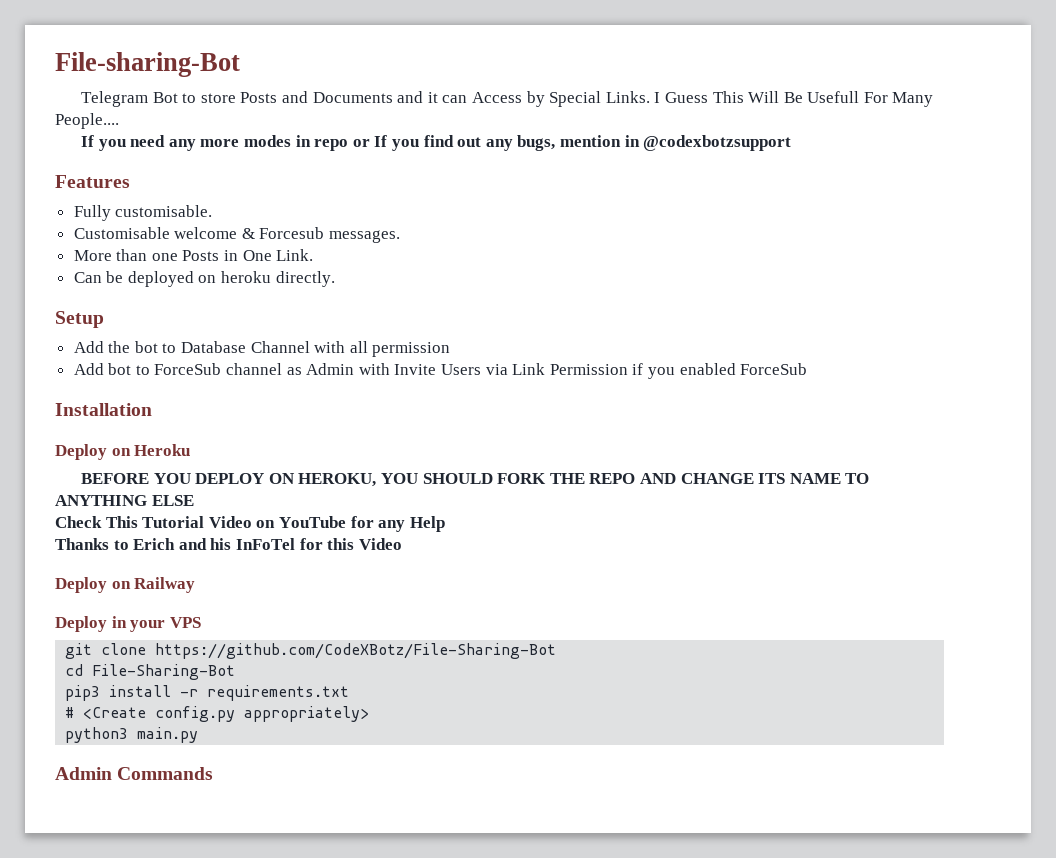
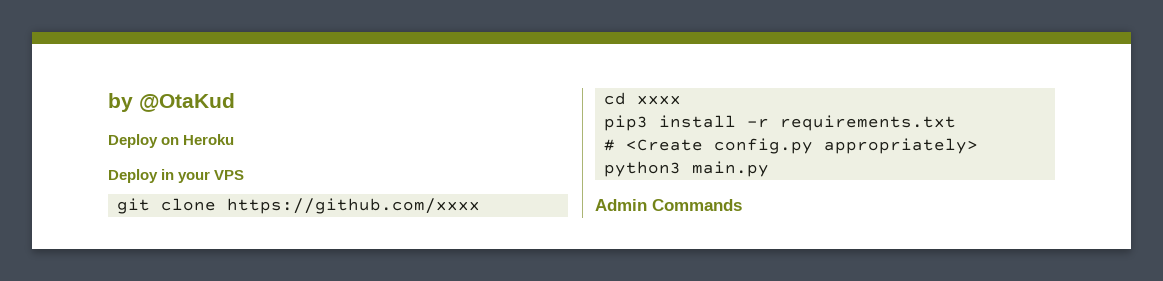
[55,52,240,77] [81,91,934,107] [55,113,119,129] [81,135,792,151] [55,175,130,188] [73,205,213,221] [73,227,401,243] [73,249,314,261] [73,271,335,287] [55,311,104,328] [73,341,451,357] [73,363,808,379] [55,403,152,416] [55,444,191,460] [81,473,870,487] [55,495,194,506] [55,516,445,532] [55,538,402,550] [55,577,196,593] File-sharing-Bot // Telegram Bot to store Posts and Documents and it can Access by Special Links. I Guess This Will Be Usefull For Many People.... // If you need any more modes in repo or If you find out any bugs, mention in @codexbotzsupport // Features // Fully customisable. // Customisable welcome & Forcesub messages. // More than one Posts in One Link. // Can be deployed on heroku directly. // Setup // Add the bot to Database Channel with all permission // Add bot to ForceSub channel as Admin with Invite Users via Link Permission if you enabled ForceSub // Installation // Deploy on Heroku // BEFORE YOU DEPLOY ON HEROKU, YOU SHOULD FORK THE REPO AND CHANGE ITS NAME TO ANYTHING ELSE // Check This Tutorial Video on YouTube for any Help // Thanks to Erich and his InFoTel for this Video // Deploy on Railway -> [108,93,235,112] [108,134,235,148] by @OtaKud // Deploy on Heroku
[155,643,557,659] https://github.com/CodeXBotz/File-Sharing-Bot -> [227,198,480,214] https://github.com/xxxx
[92,664,236,680] File-Sharing-Bot -> [637,95,681,105] xxxx

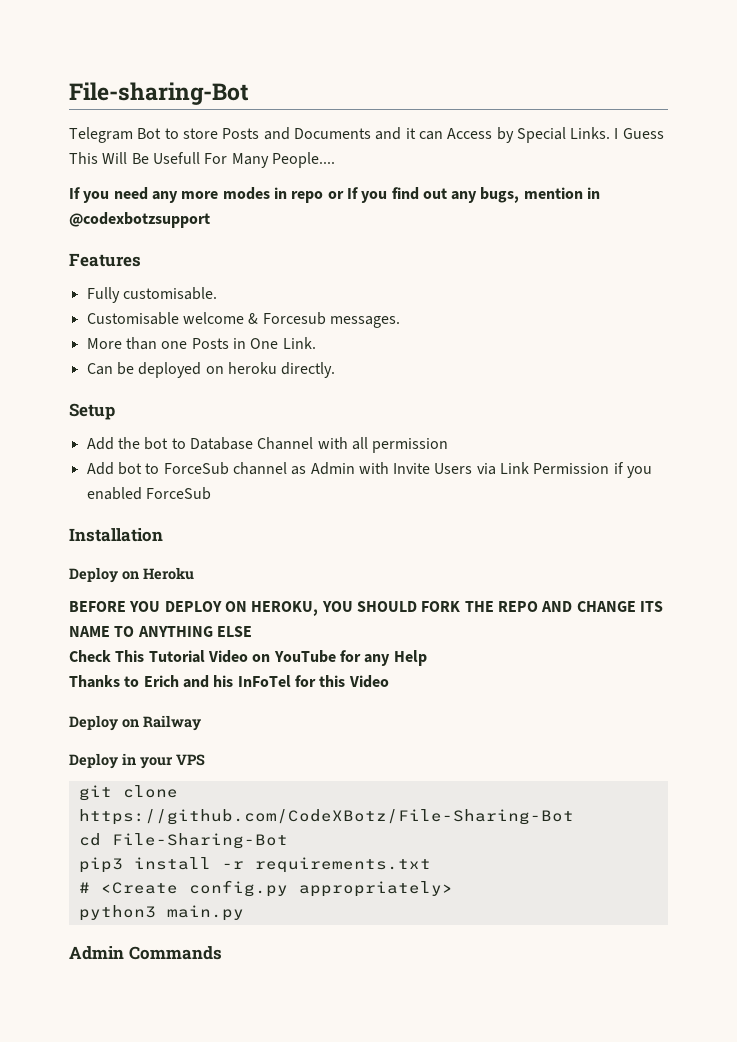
[108,93,235,112] [108,134,235,148] by @OtaKud // Deploy on Heroku -> [69,82,249,105] [69,127,664,143] [69,152,335,168] [69,187,601,203] [69,212,210,228] [69,253,141,267] [86,287,217,303] [86,312,400,328] [86,337,316,350] [86,362,336,378] [69,403,115,420] [86,437,449,453] [86,462,653,478] [86,487,211,500] [69,528,163,542] [69,567,194,583] [69,601,663,616] [69,626,252,637] [69,650,427,666] [69,675,389,688] [69,715,201,731] File-sharing-Bot // Telegram Bot to store Posts and Documents and it can Access by Special Links. I Guess This Will Be Usefull For Many People.... // If you need any more modes in repo or If you find out any bugs, mention in @codexbotzsupport // Features // Fully customisable. // Customisable welcome & Forcesub messages. // More than one Posts in One Link. // Can be deployed on heroku directly. // Setup // Add the bot to Database Channel with all permission // Add bot to ForceSub channel as Admin with Invite Users via Link Permission if you enabled ForceSub // Installation // Deploy on Heroku // BEFORE YOU DEPLOY ON HEROKU, YOU SHOULD FORK THE REPO AND CHANGE ITS NAME TO ANYTHING ELSE // Check This Tutorial Video on YouTube for any Help // Thanks to Erich and his InFoTel for this Video // Deploy on Railway
[227,198,480,214] https://github.com/xxxx -> [78,809,574,825] https://github.com/CodeXBotz/File-Sharing-Bot
[637,95,681,105] xxxx -> [111,833,288,849] File-Sharing-Bot

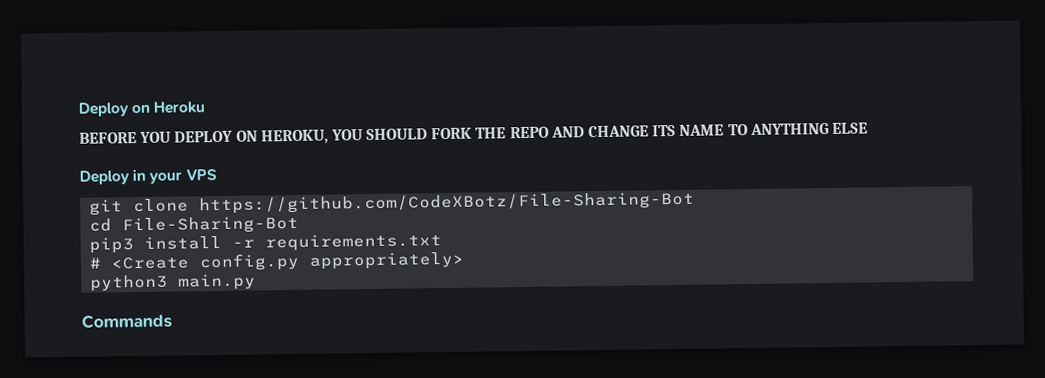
[69,82,249,105] [69,127,664,143] [69,152,335,168] [69,187,601,203] [69,212,210,228] [69,253,141,267] [86,287,217,303] [86,312,400,328] [86,337,316,350] [86,362,336,378] [69,403,115,420] [86,437,449,453] [86,462,653,478] [86,487,211,500] [69,528,163,542] File-sharing-Bot // Telegram Bot to store Posts and Documents and it can Access by Special Links. I Guess This Will Be Usefull For Many People.... // If you need any more modes in repo or If you find out any bugs, mention in @codexbotzsupport // Features // Fully customisable. // Customisable welcome & Forcesub messages. // More than one Posts in One Link. // Can be deployed on heroku directly. // Setup // Add the bot to Database Channel with all permission // Add bot to ForceSub channel as Admin with Invite Users via Link Permission if you enabled ForceSub // Installation // -> (78, 109) none
[69,650,427,666] [69,675,389,688] [69,715,201,731] // Check This Tutorial Video on YouTube for any Help // Thanks to Erich and his InFoTel for this Video // Deploy on Railway -> (868, 128) none
[69,946,124,960] Admin -> (257, 282) none

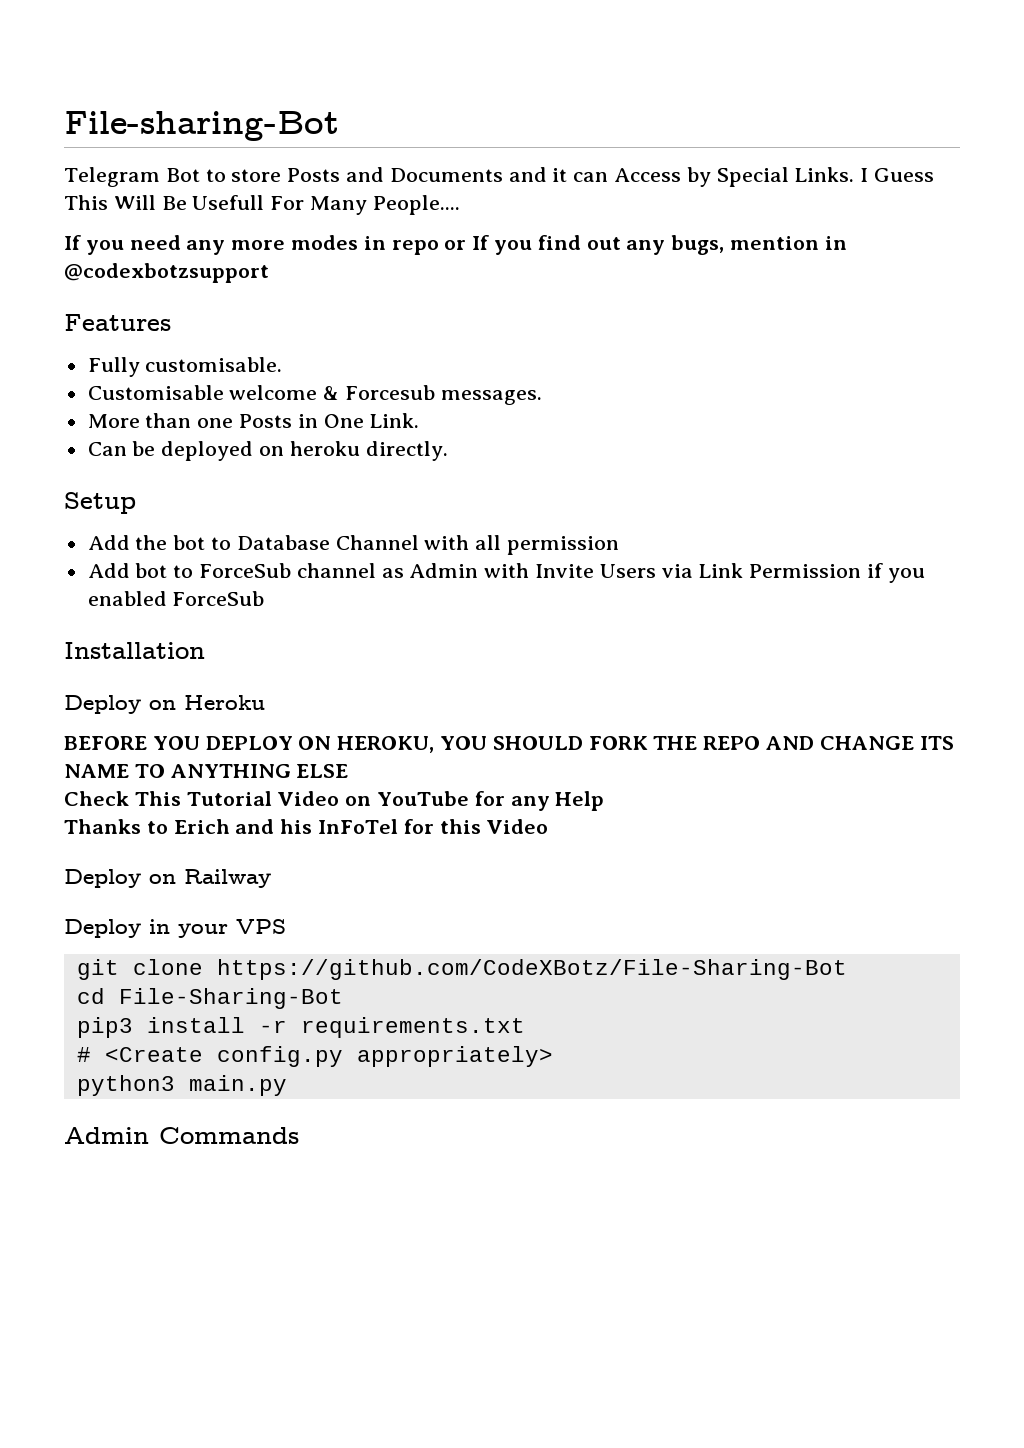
(78, 109) none -> [64,111,339,141] [64,167,935,187] [64,195,460,215] [64,235,847,255] [64,263,269,283] [64,314,171,331] [87,357,283,377] [87,385,542,405] [87,413,420,428] [87,441,448,461] [64,492,136,514] [87,535,620,555] [87,563,925,583] [87,591,265,606] [64,642,205,659] File-sharing-Bot // Telegram Bot to store Posts and Documents and it can Access by Special Links. I Guess This Will Be Usefull For Many People.... // If you need any more modes in repo or If you find out any bugs, mention in @codexbotzsupport // Features // Fully customisable. // Customisable welcome & Forcesub messages. // More than one Posts in One Link. // Can be deployed on heroku directly. // Setup // Add the bot to Database Channel with all permission // Add bot to ForceSub channel as Admin with Invite Users via Link Permission if you enabled ForceSub // Installation //
(868, 128) none -> [64,791,605,811] [64,819,549,834] [64,869,271,888] // Check This Tutorial Video on YouTube for any Help // Thanks to Erich and his InFoTel for this Video // Deploy on Railway
(257, 282) none -> [64,1127,149,1144] Admin

